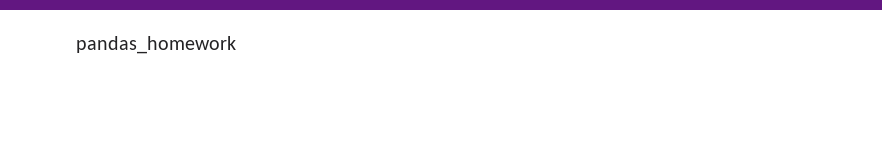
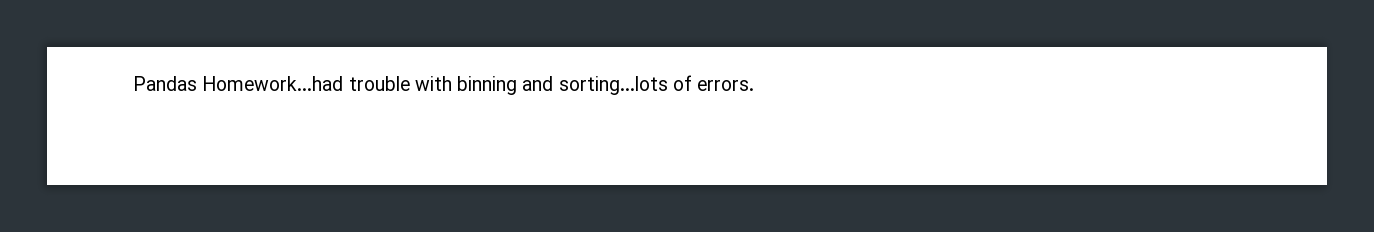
[76,36,236,54] pandas_homework -> [133,75,755,95] Pandas Homework...had trouble with binning and sorting...lots of errors.

